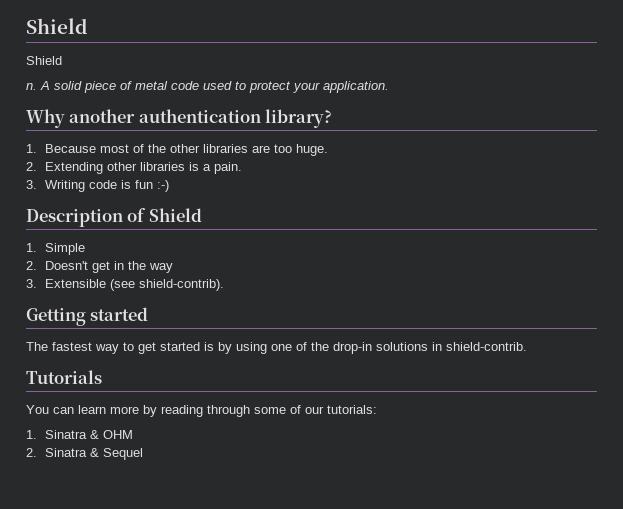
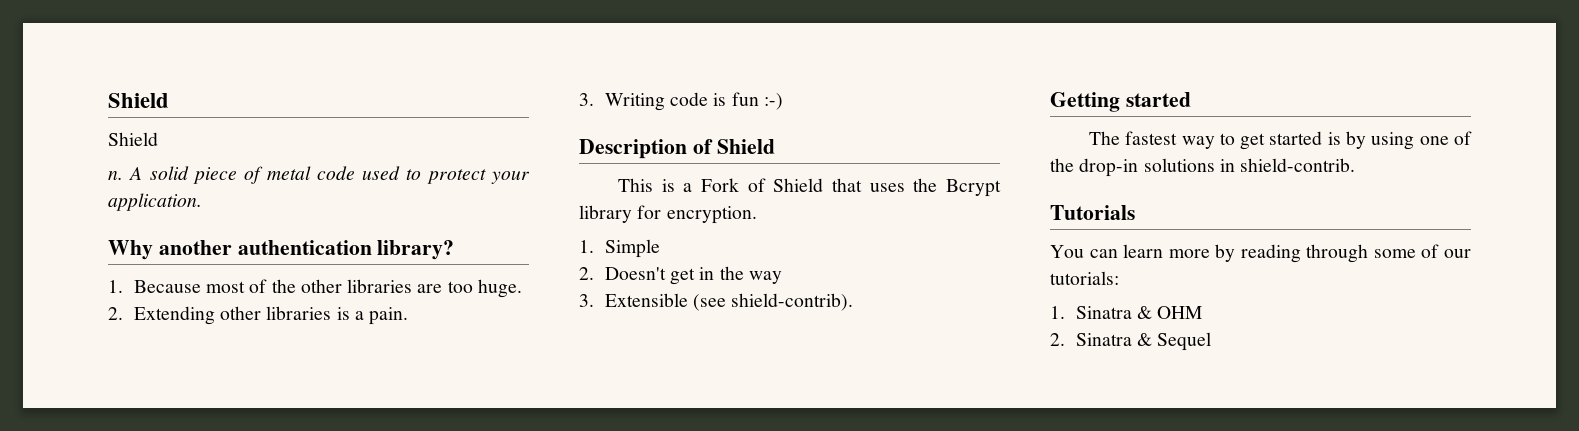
(202, 215) none -> [617,178,1001,197] [579,205,757,224] // This is a Fork of Shield that uses the Bcrypt library for encryption.

